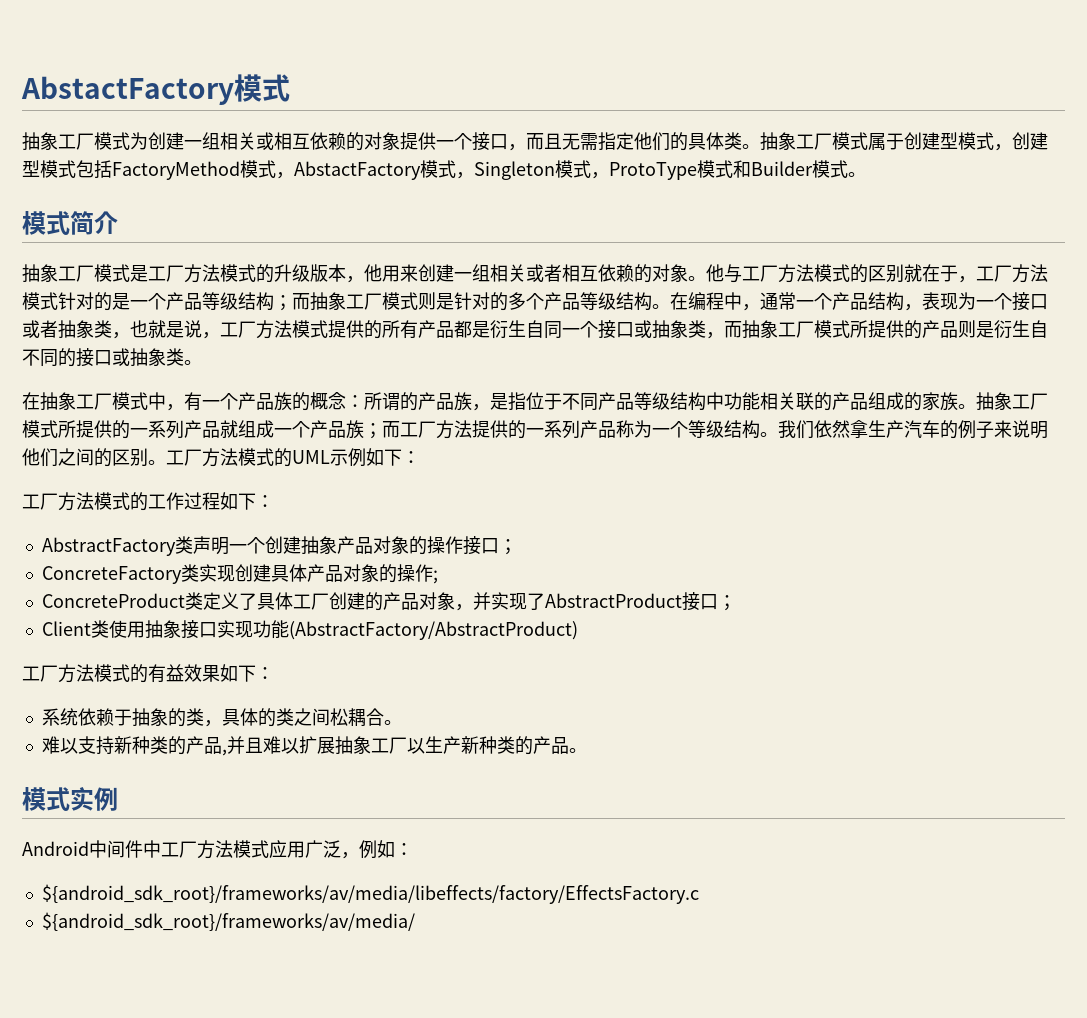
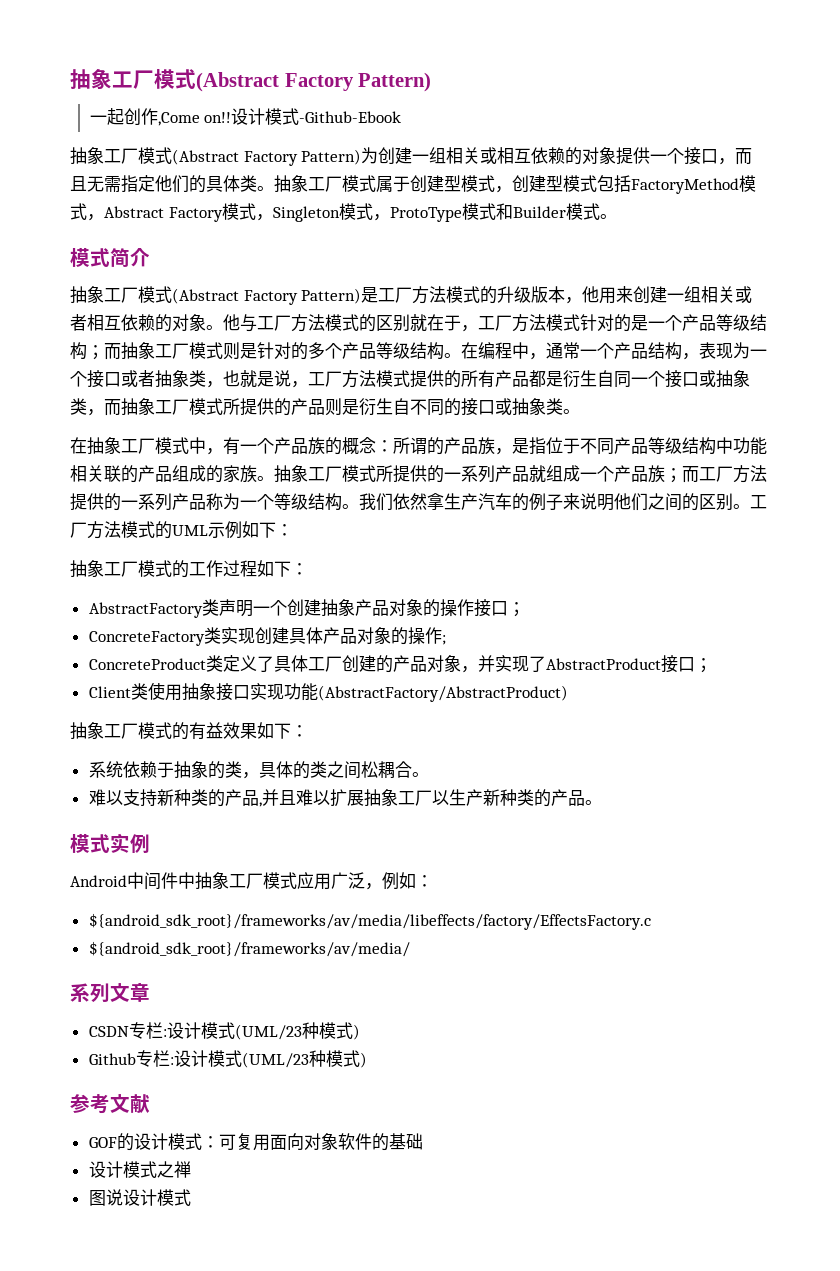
[21,74,290,105] [22,132,130,150] AbstactFactory模式 // 抽象工厂模式 -> [70,68,432,92] [89,108,402,126] [70,147,362,166] 抽象工厂模式(Abstract Factory Pattern) // 一起创作,Come on!!设计模式-Github-Ebook // 抽象工厂模式(Abstract Factory Pattern)
[294,161,421,180] AbstactFactory -> [104,206,223,222] Abstract Factory
(130, 273) none -> [172,288,362,305] (Abstract Factory Pattern)
[22,492,94,511] 工厂方法 -> [70,560,138,577] 抽象工厂
[22,664,94,683] 工厂方法 -> [70,722,138,739] 抽象工厂
[161,840,233,859] 工厂方法 -> [195,872,263,889] 抽象工厂
(415, 921) none -> [70,983,150,1003] [88,1022,360,1040] [88,1050,367,1068] [70,1094,150,1114] [88,1133,423,1151] [88,1161,191,1178] [88,1189,191,1206] // 系列文章 // CSDN专栏:设计模式(UML/23种模式) // Github专栏:设计模式(UML/23种模式) // 参考文献 // GOF的设计模式：可复用面向对象软件的基础 // 设计模式之禅 // 图说设计模式

